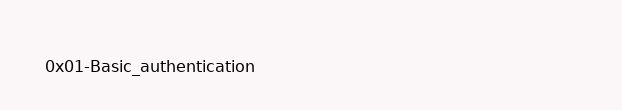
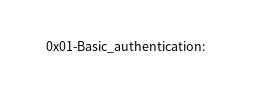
[45,60,255,76] 0x01-Basic_authentication -> [46,41,205,53] 0x01-Basic_authentication:

